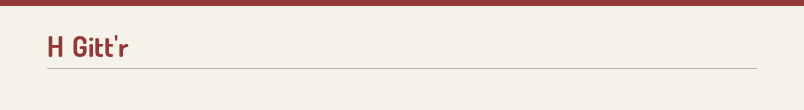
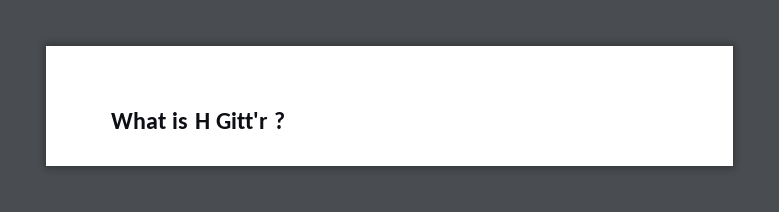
(47, 46) none -> [111,112,189,129] What is
(129, 46) none -> [274,112,286,129] ?

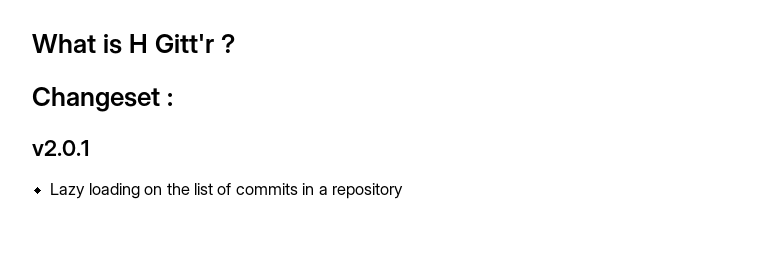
(286, 120) none -> [32,87,174,112] [32,140,89,156] [50,183,404,199] // Changeset : // v2.0.1 // Lazy loading on the list of commits in a repository

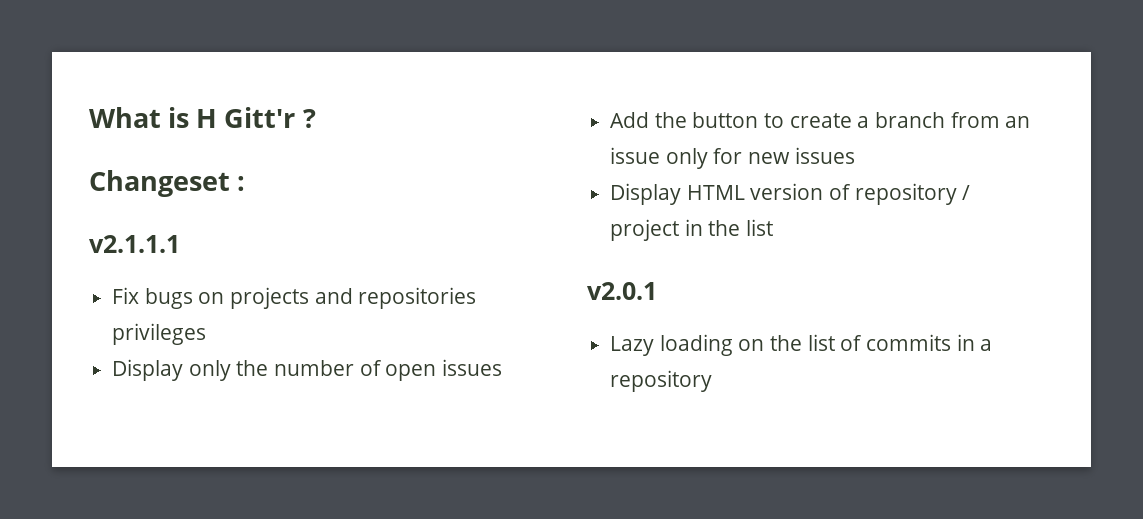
(174, 99) none -> [89,235,180,253] [112,287,477,309] [112,323,207,345] [112,359,503,381] [610,112,1031,128] [610,147,855,169] [610,183,971,205] [610,219,774,241] // v2.1.1.1 // Fix bugs on projects and repositories privileges // Display only the number of open issues // Add the button to create a branch from an issue only for new issues // Display HTML version of repository / project in the list

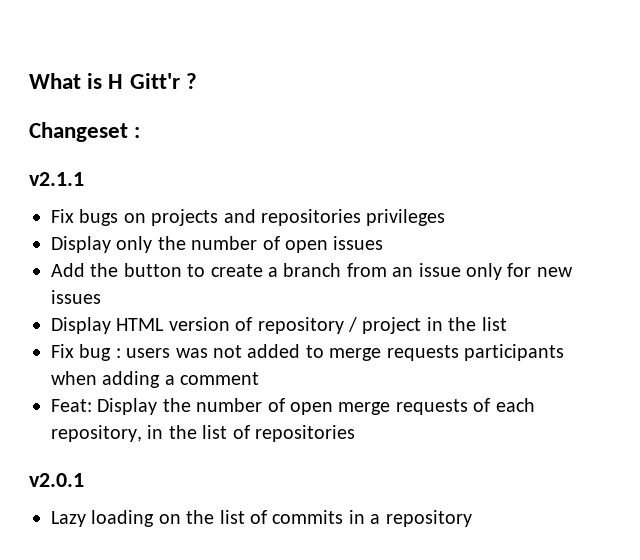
[89,235,180,253] v2.1.1.1 -> [29,172,84,186] v2.1.1
(774, 227) none -> [51,344,564,361] [51,371,260,388] [51,398,535,415] [51,425,355,442] // Fix bug : users was not added to merge requests participants when adding a comment // Feat: Display the number of open merge requests of each repository, in the list of repositories

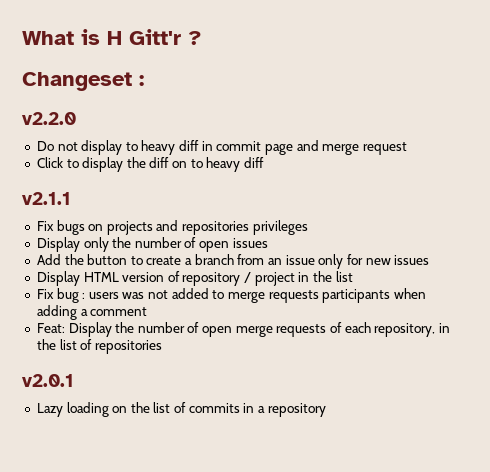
(141, 132) none -> [22,112,76,125] [36,140,407,155] [36,157,265,172] // v2.2.0 // Do not display to heavy diff in commit page and merge request // Click to display the diff on to heavy diff

